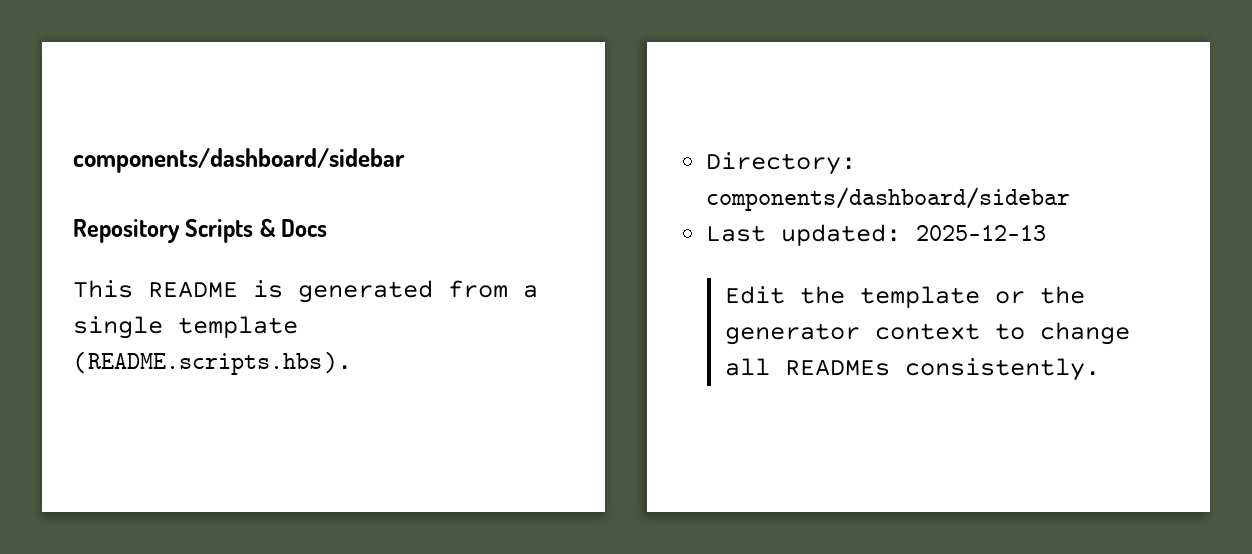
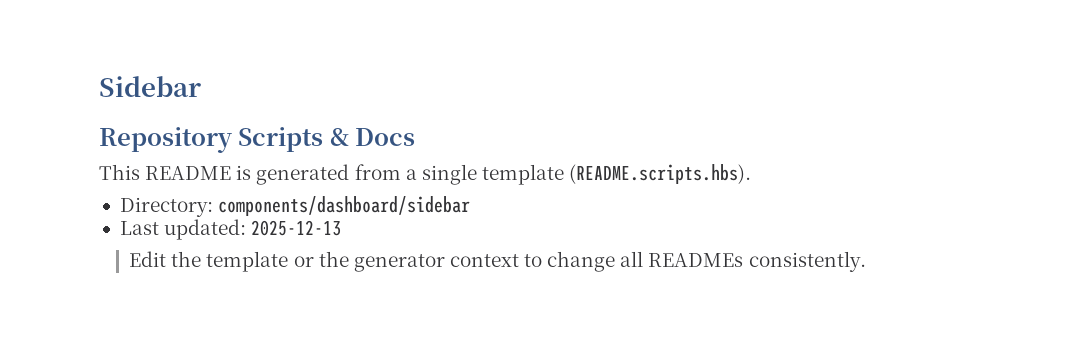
[73,148,405,173] components/dashboard/sidebar -> [99,76,201,97] Sidebar

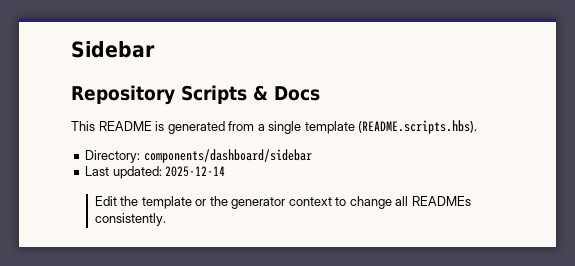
[251,220,342,236] 2025-12-13 -> [165,166,226,177] 2025-12-14

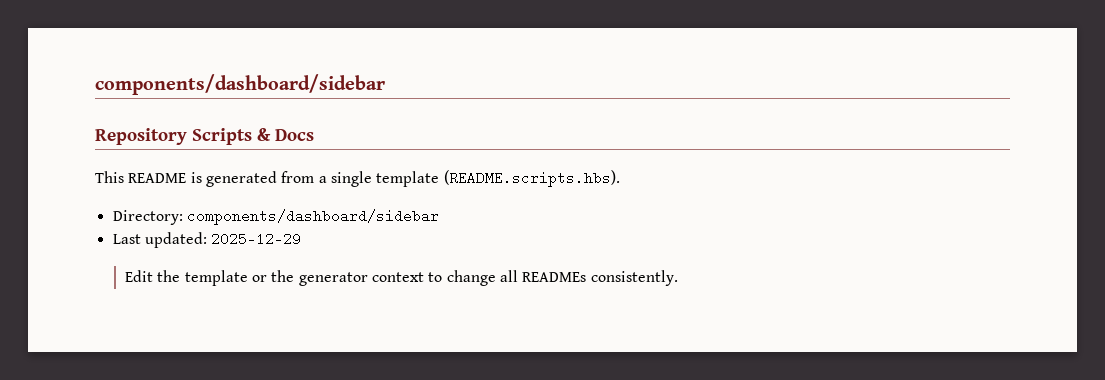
[71,41,155,58] Sidebar -> [95,74,385,95] components/dashboard/sidebar
[165,166,226,177] 2025-12-14 -> [211,232,302,246] 2025-12-29

